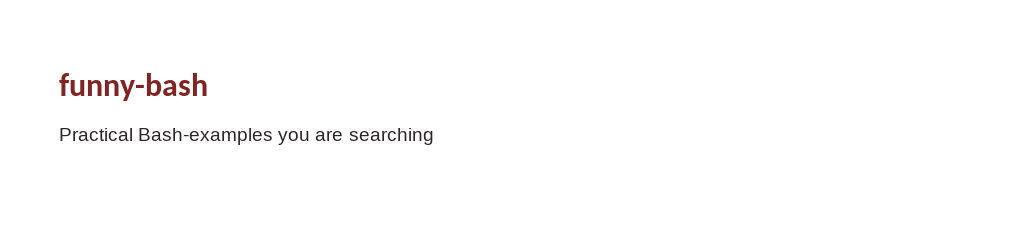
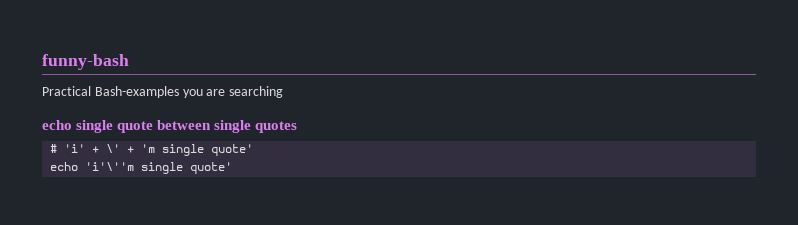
(434, 136) none -> [42,120,298,133] [50,144,254,156] [50,162,233,174] // echo single quote between single quotes // # 'i' + \' + 'm single quote' // echo 'i'\''m single quote'

